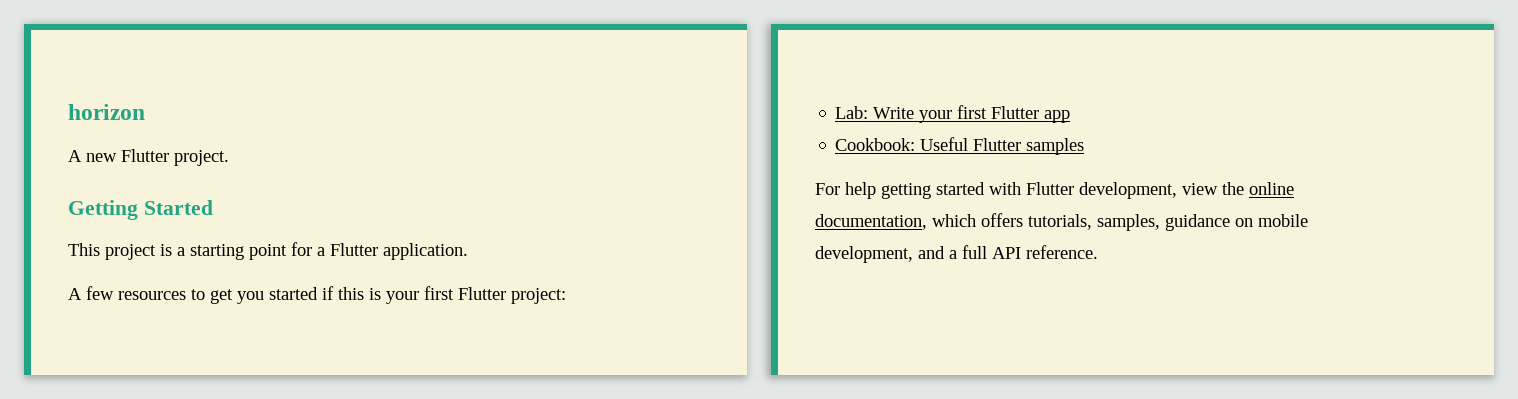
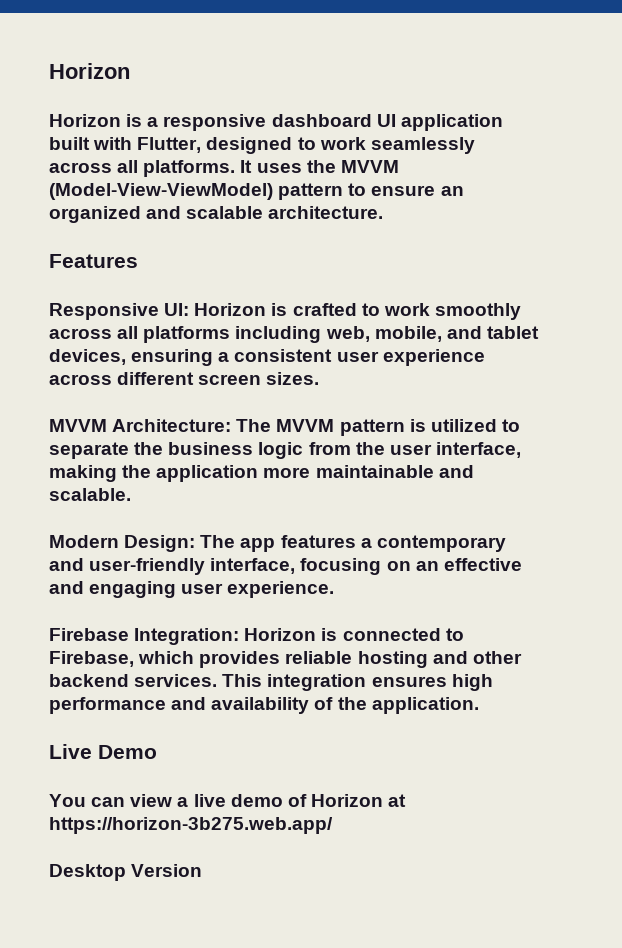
[68,104,145,120] [68,149,229,166] [68,200,213,220] [68,242,468,260] [68,286,566,304] [835,105,1071,123] [835,137,1085,155] [815,182,1294,199] [815,213,1308,231] [815,245,1098,263] horizon // A new Flutter project. // Getting Started // This project is a starting point for a Flutter application. // A few resources to get you started if this is your first Flutter project: // Lab: Write your first Flutter app // Cookbook: Useful Flutter samples // For help getting started with Flutter development, view the online documentation, which offers tutorials, samples, guidance on mobile development, and a full API reference. -> [49,63,130,79] [49,114,503,131] [49,137,475,154] [49,160,399,177] [49,183,464,200] [49,206,384,223] [49,254,138,268] [49,303,521,320] [49,326,539,343] [49,349,485,366] [49,372,320,385] [49,419,520,436] [49,442,521,459] [49,465,474,482] [49,488,131,501] [49,535,506,552] [49,558,522,575] [49,581,335,598] [49,628,464,645] [49,651,522,668] [49,674,493,691] [49,697,479,714] [49,744,157,759] [49,794,407,807] [49,817,333,834] [49,864,203,881] Horizon // Horizon is a responsive dashboard UI application built with Flutter, designed to work seamlessly across all platforms. It uses the MVVM (Model-View-ViewModel) pattern to ensure an organized and scalable architecture. // Features // Responsive UI: Horizon is crafted to work smoothly across all platforms including web, mobile, and tablet devices, ensuring a consistent user experience across different screen sizes. // MVVM Architecture: The MVVM pattern is utilized to separate the business logic from the user interface, making the application more maintainable and scalable. // Modern Design: The app features a contemporary and user-friendly interface, focusing on an effective and engaging user experience. // Firebase Integration: Horizon is connected to Firebase, which provides reliable hosting and other backend services. This integration ensures high performance and availability of the application. // Live Demo // You can view a live demo of Horizon at https://horizon-3b275.web.app/ // Desktop Version

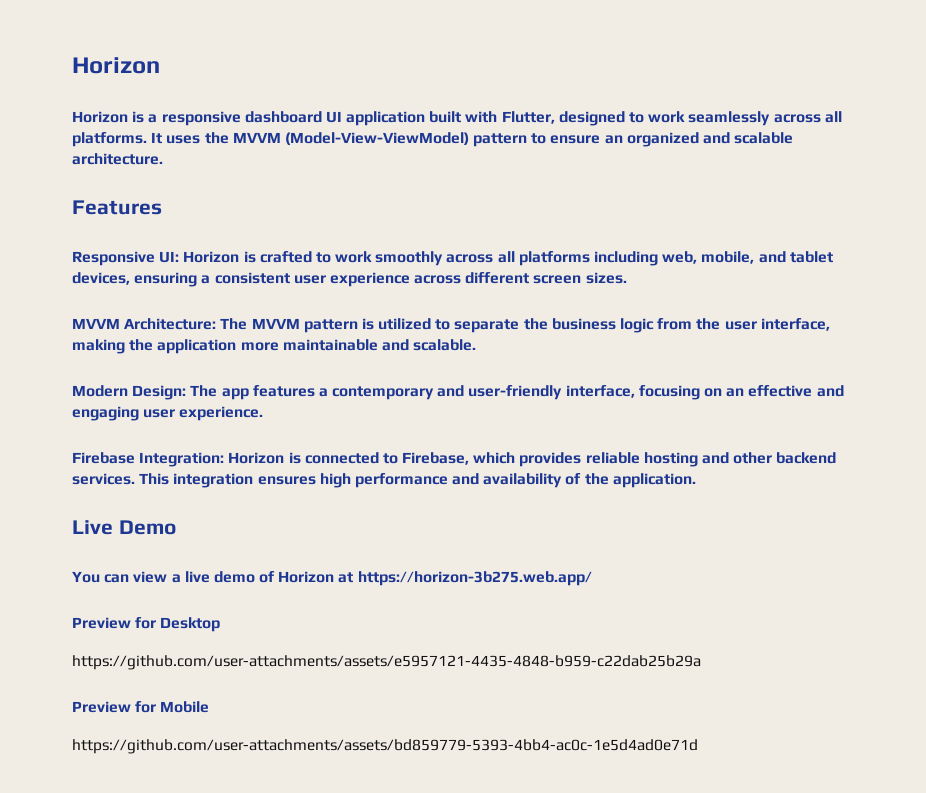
(333, 825) none -> [72,617,157,629] Preview for
[131,864,203,877] Version -> [72,655,701,670] [72,701,210,713] [72,739,698,754] // https://github.com/user-attachments/assets/e5957121-4435-4848-b959-c22dab25b29a // Preview for Mobile // https://github.com/user-attachments/assets/bd859779-5393-4bb4-ac0c-1e5d4ad0e71d

